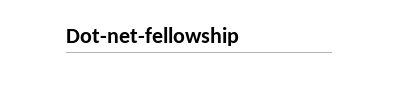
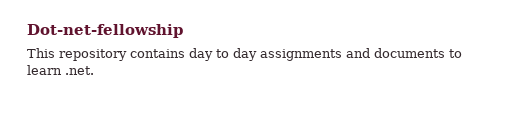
(239, 36) none -> [27,48,462,61] [27,65,94,75] // This repository contains day to day assignments and documents to learn .net.

